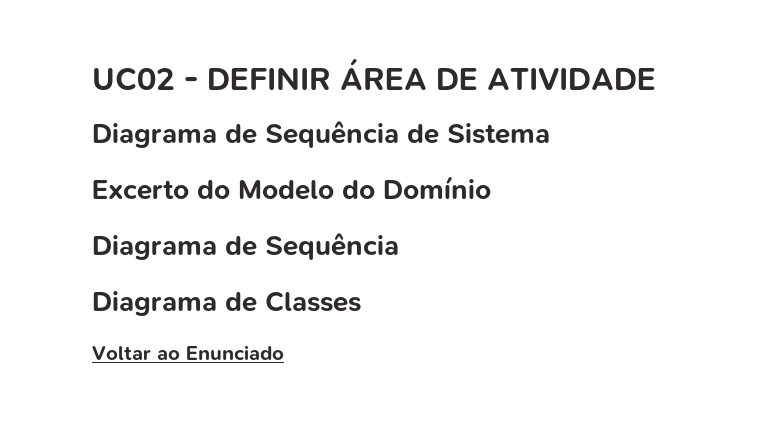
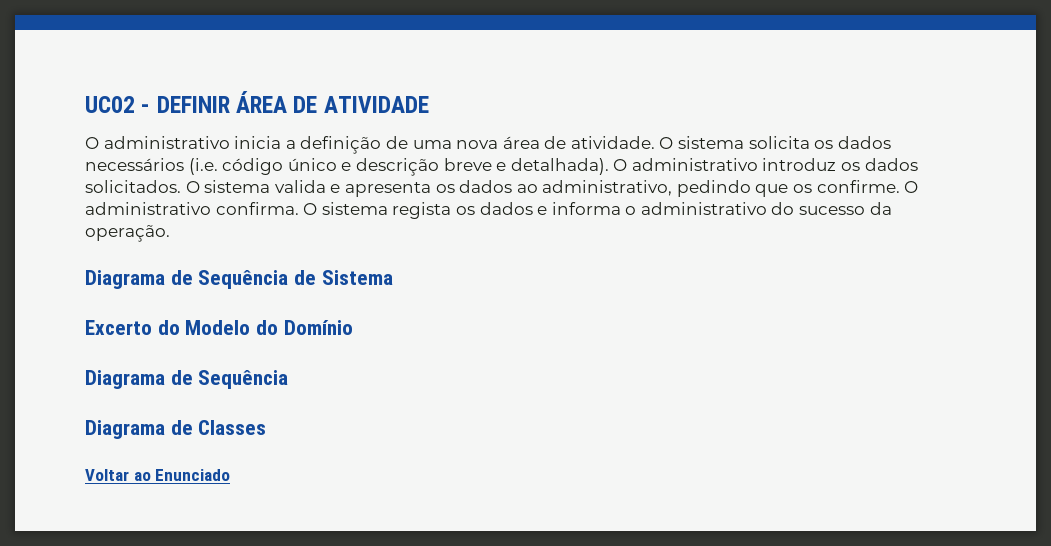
(656, 79) none -> [85,136,891,154] [85,158,918,176] [85,180,919,197] [85,202,892,219] [85,225,170,242] // O administrativo inicia a definição de uma nova área de atividade. O sistema solicita os dados necessários (i.e. código único e descrição breve e detalhada). O administrativo introduz os dados solicitados. O sistema valida e apresenta os dados ao administrativo, pedindo que os confirme. O administrativo confirma. O sistema regista os dados e informa o administrativo do sucesso da operação.

